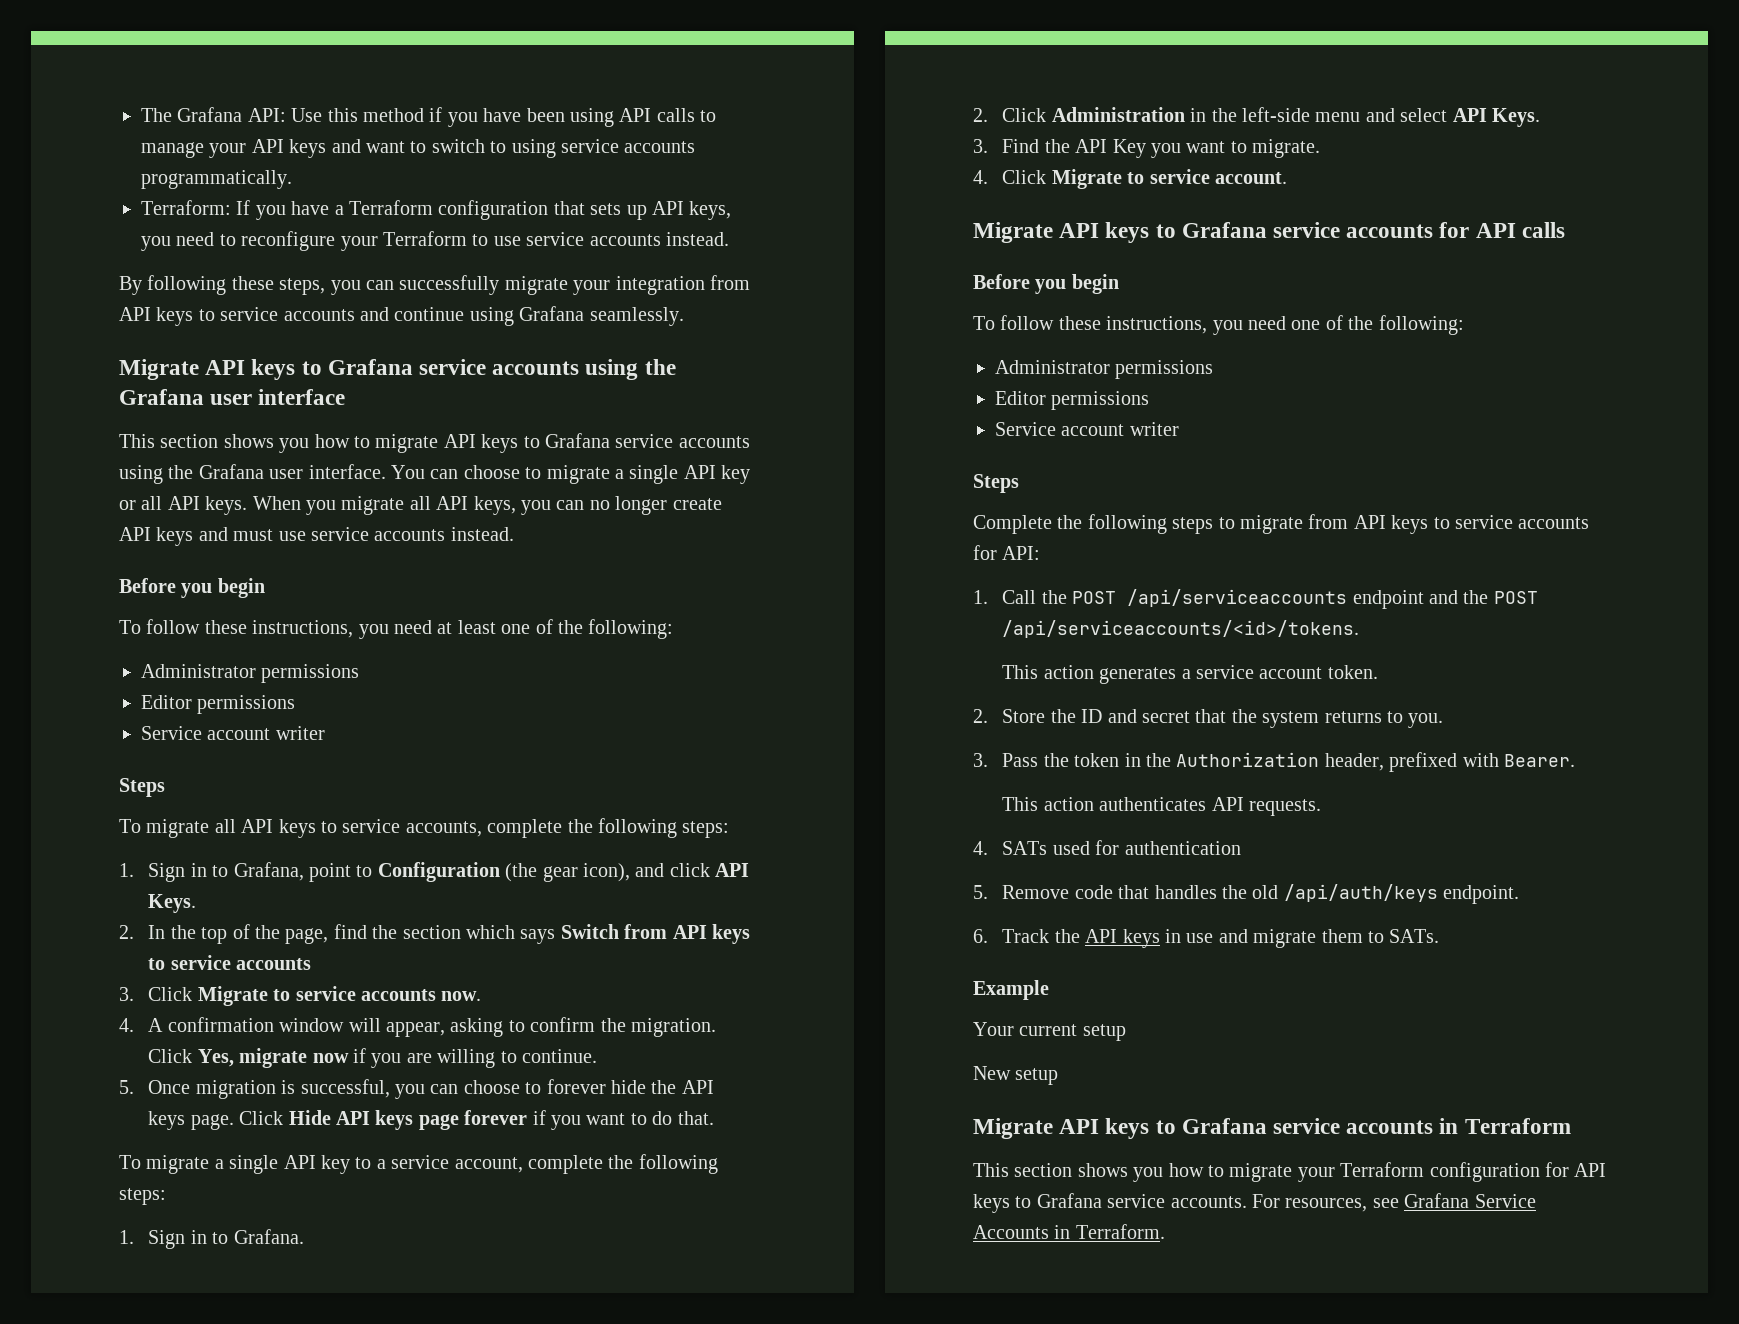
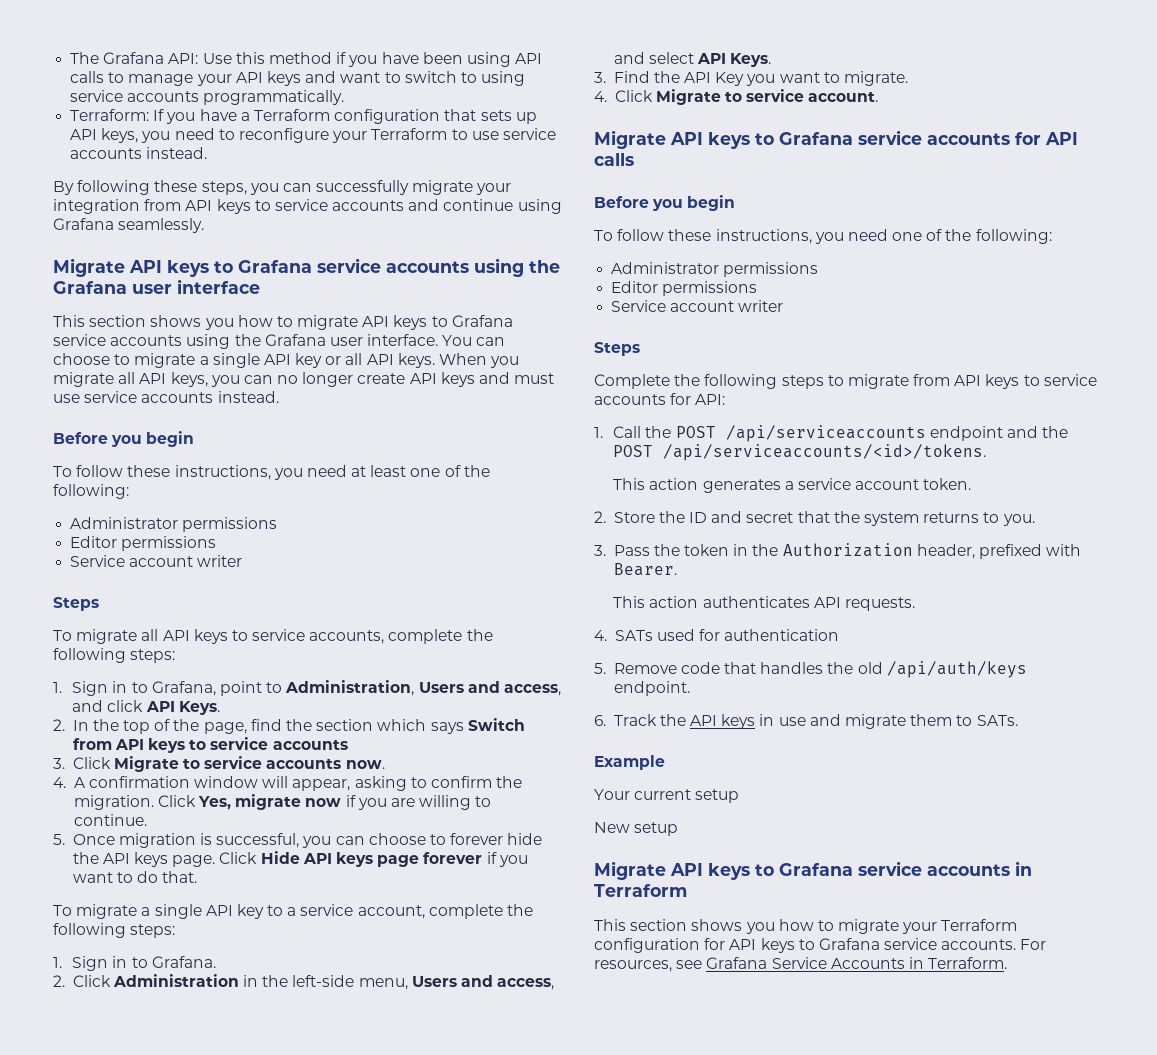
[377,862,631,882] Configuration (the gear icon), -> [285,680,561,696] Administration, Users and access,
[1315,112,1361,122] menu -> [358,975,555,990] menu, Users and access,

